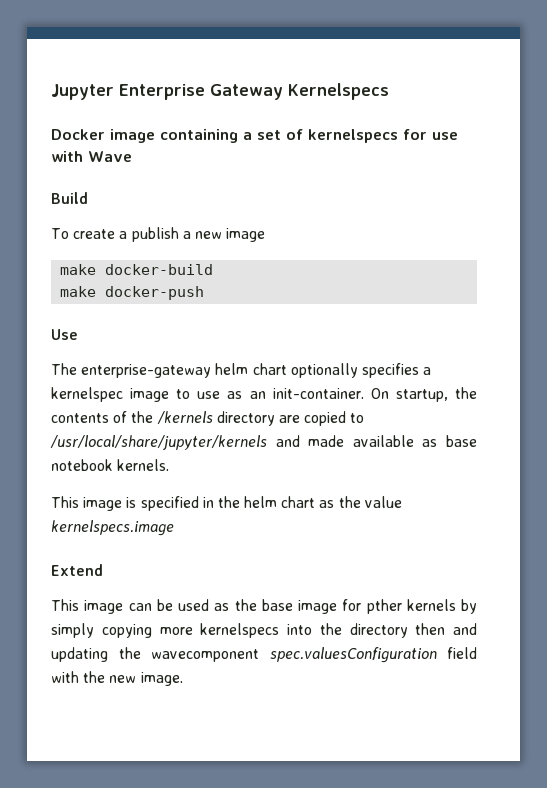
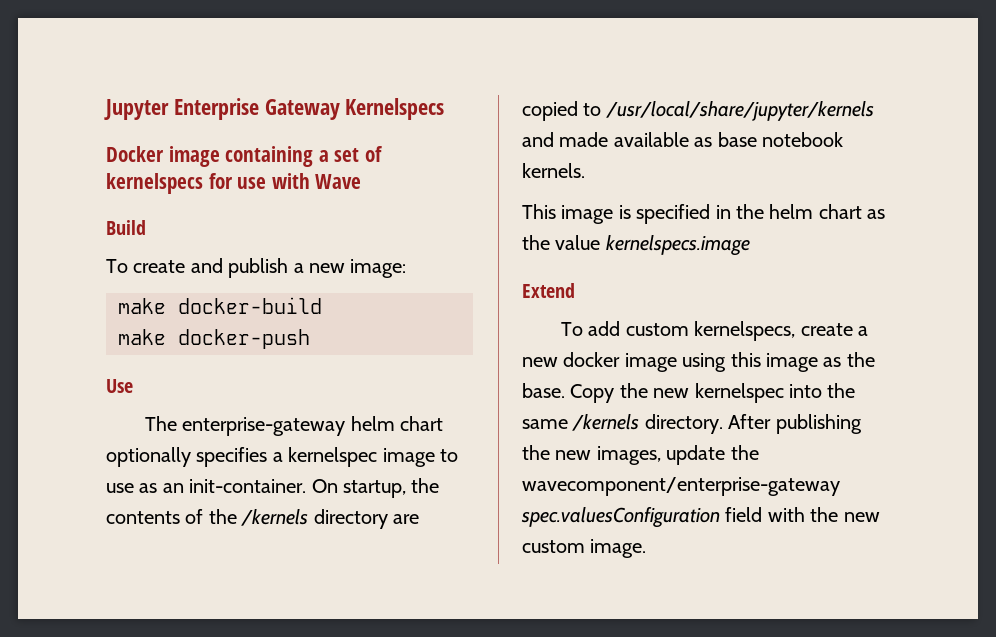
[119,231,128,239] a -> [190,258,223,273] and
[226,228,266,242] image -> [350,259,407,278] image:
[51,599,477,614] [51,623,477,638] [51,647,259,662] This image can be used as the base image for pther kernels by simply copying more kernelspecs into the directory then and updating the wavecomponent -> [560,321,868,341] [522,352,875,372] [522,383,856,403] [522,414,862,434] [522,445,759,465] [522,477,840,496] To add custom kernelspecs, create a new docker image using this image as the base. Copy the new kernelspec into the same /kernels directory. After publishing the new images, update the wavecomponent/enterprise-gateway
(137, 679) none -> [522,540,585,553] custom

